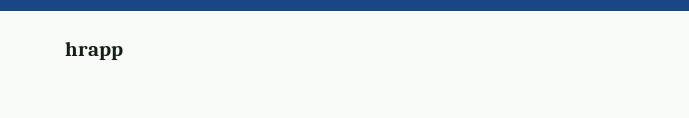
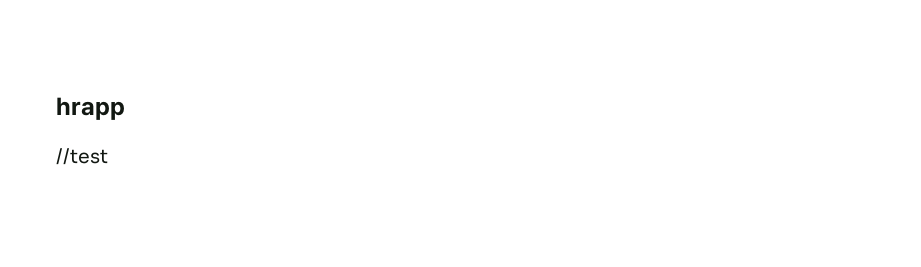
(123, 50) none -> [56,148,108,165] // //test

